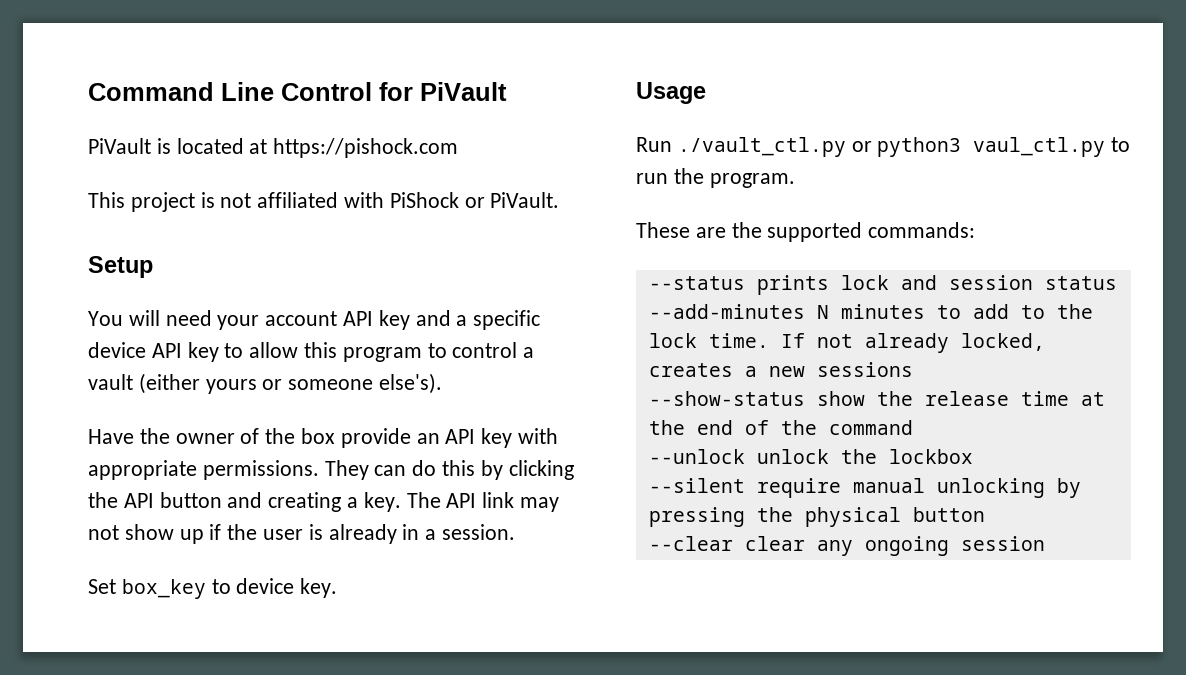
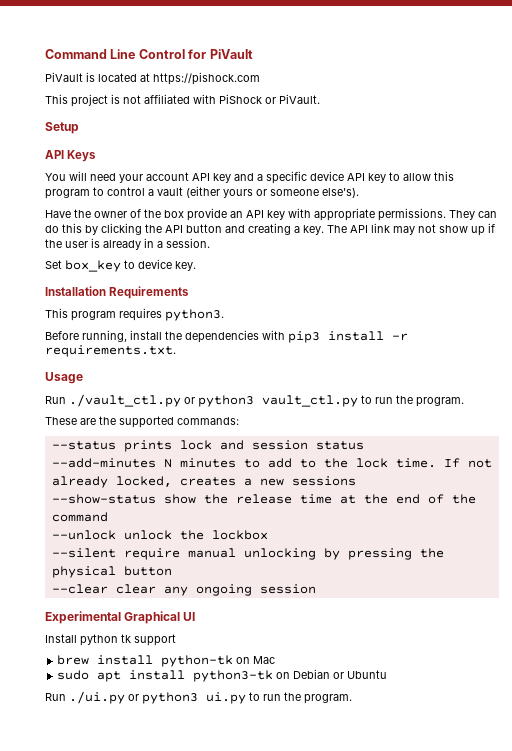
(153, 267) none -> [45,150,97,162] // API Keys
(338, 588) none -> [45,286,190,299] [45,308,224,321] [45,330,408,343] [45,345,176,357] // Installation Requirements // This program requires python3. // Before running, install the dependencies with pip3 install -r requirements.txt.
[973,137,1106,157] vaul_ctl.py -> [262,395,358,407] vault_ctl.py
(1045, 543) none -> [45,611,196,624] [45,634,176,646] [57,655,276,667] [57,669,388,682] [45,691,352,704] // Experimental Graphical UI // Install python tk support // brew install python-tk on Mac // sudo apt install python3-tk on Debian or Ubuntu // Run ./ui.py or python3 ui.py to run the program.

